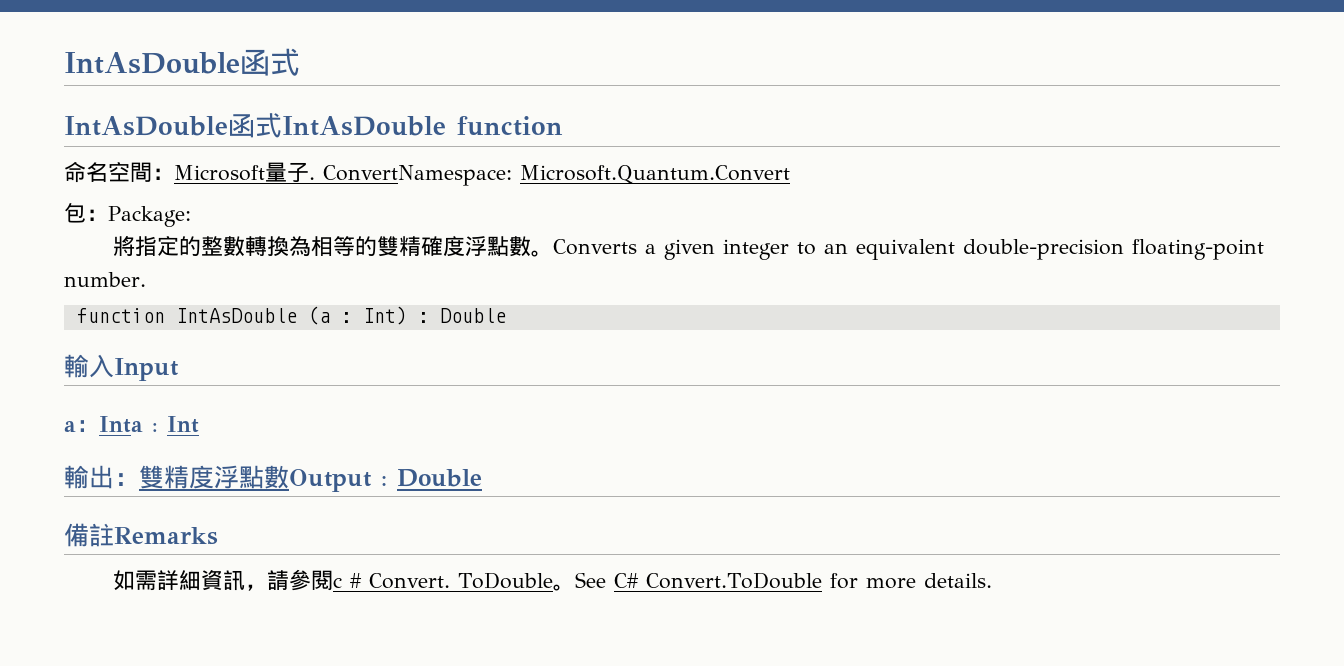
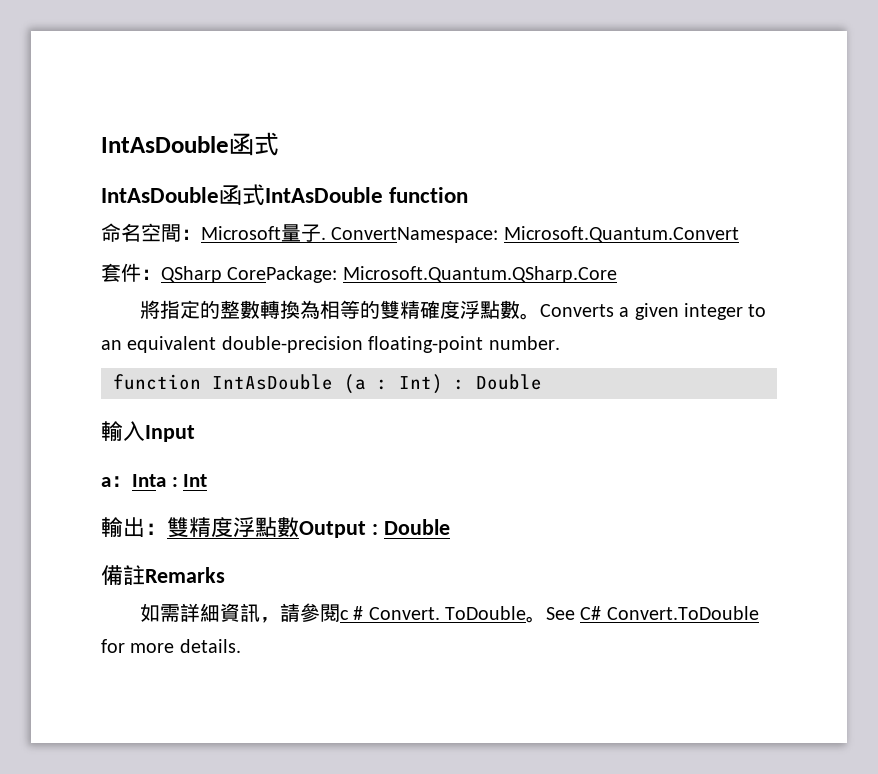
[64,203,191,227] 包：Package: -> [101,263,617,283] 套件：QSharp CorePackage: Microsoft.Quantum.QSharp.Core

